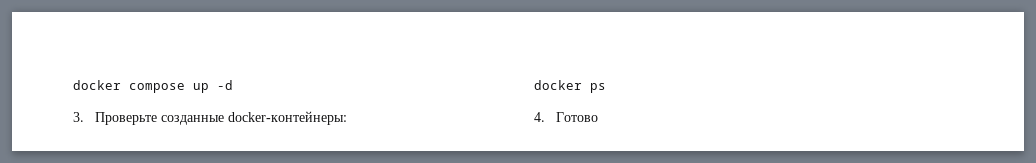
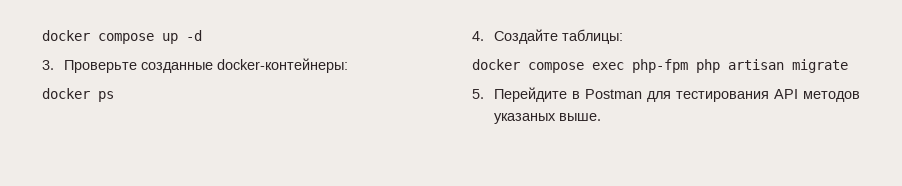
[555,112,598,122] Готово -> [494,29,624,44] [472,59,848,73] [472,87,860,102] [494,113,602,124] Создайте таблицы: // docker compose exec php-fpm php artisan migrate // 5. Перейдите в Postman для тестирования API методов указаных выше.

